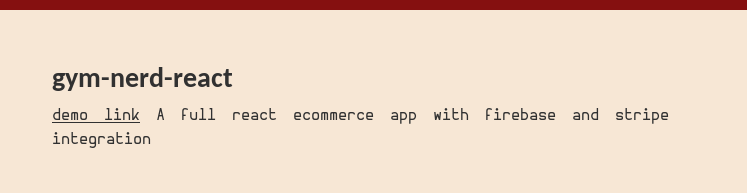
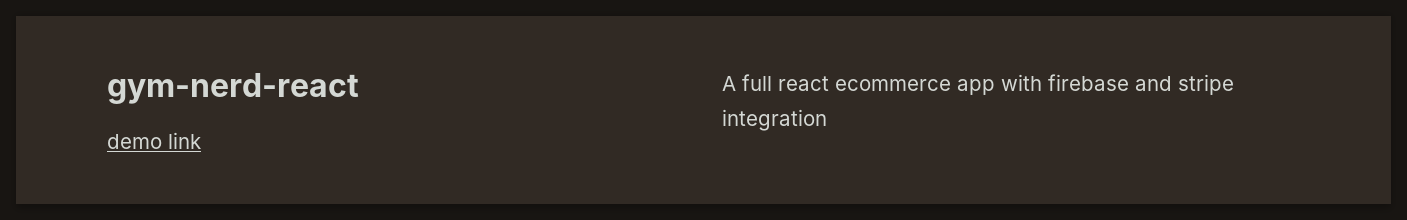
(140, 114) none -> (201, 140) //

